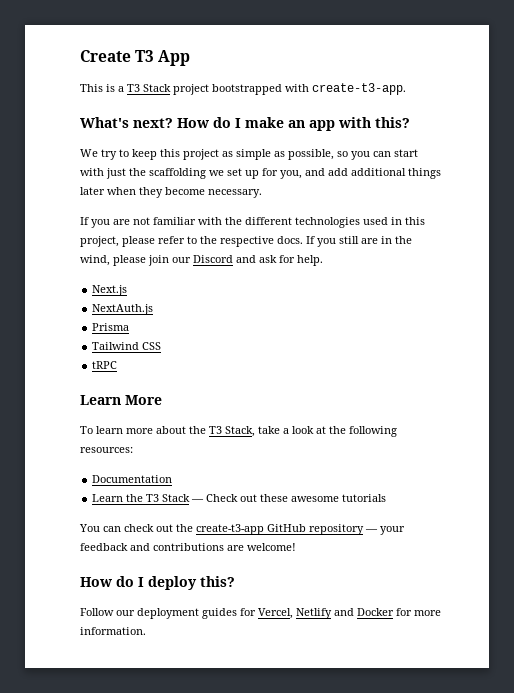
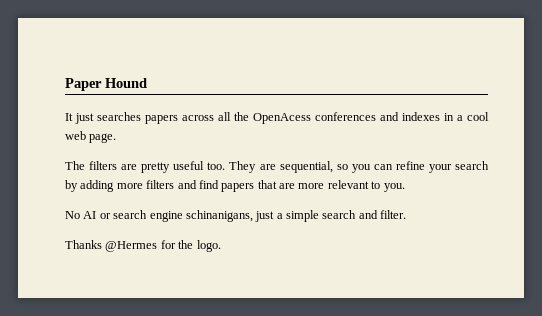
[80,50,191,66] [80,83,406,95] [80,117,410,131] [80,149,418,160] [80,168,441,179] [80,187,262,198] [80,217,425,228] [80,236,412,247] [80,255,323,266] [92,285,128,296] [92,304,154,315] [92,323,130,331] [92,342,162,350] [92,361,118,369] [80,395,162,405] [80,426,397,437] [80,447,133,453] [92,475,173,483] [92,494,387,502] [79,524,405,535] [80,543,296,551] [80,576,235,590] [80,608,441,619] [80,627,146,635] Create T3 App // This is a T3 Stack project bootstrapped with create-t3-app. // What's next? How do I make an app with this? // We try to keep this project as simple as possible, so you can start with just the scaffolding we set up for you, and add additional things later when they become necessary. // If you are not familiar with the different technologies used in this project, please refer to the respective docs. If you still are in the wind, please join our Discord and ask for help. // Next.js // NextAuth.js // Prisma // Tailwind CSS // tRPC // Learn More // To learn more about the T3 Stack, take a look at the following resources: // Documentation // Learn the T3 Stack — Check out these awesome tutorials // You can check out the create-t3-app GitHub repository — your feedback and contributions are welcome! // How do I deploy this? // Follow our deployment guides for Vercel, Netlify and Docker for more information. -> [65,78,147,91] [65,112,489,124] [65,131,117,143] [65,161,489,173] [65,180,405,192] [65,210,407,222] [65,240,221,252] Paper Hound // It just searches papers across all the OpenAcess conferences and indexes in a cool web page. // The filters are pretty useful too. They are sequential, so you can refine your search by adding more filters and find papers that are more relevant to you. // No AI or search engine schinanigans, just a simple search and filter. // Thanks @Hermes for the logo.

